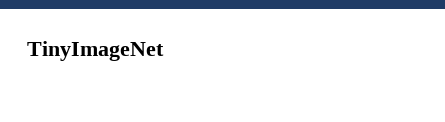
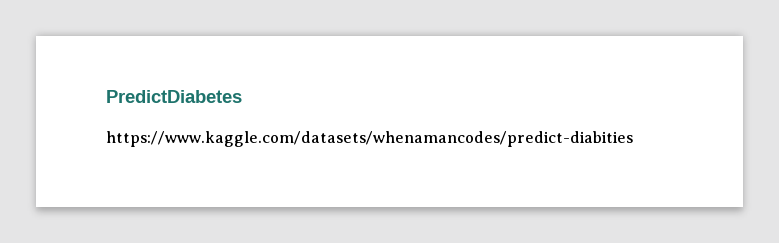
[27,41,164,61] TinyImageNet -> [106,90,242,103] [106,131,633,147] PredictDiabetes // https://www.kaggle.com/datasets/whenamancodes/predict-diabities

